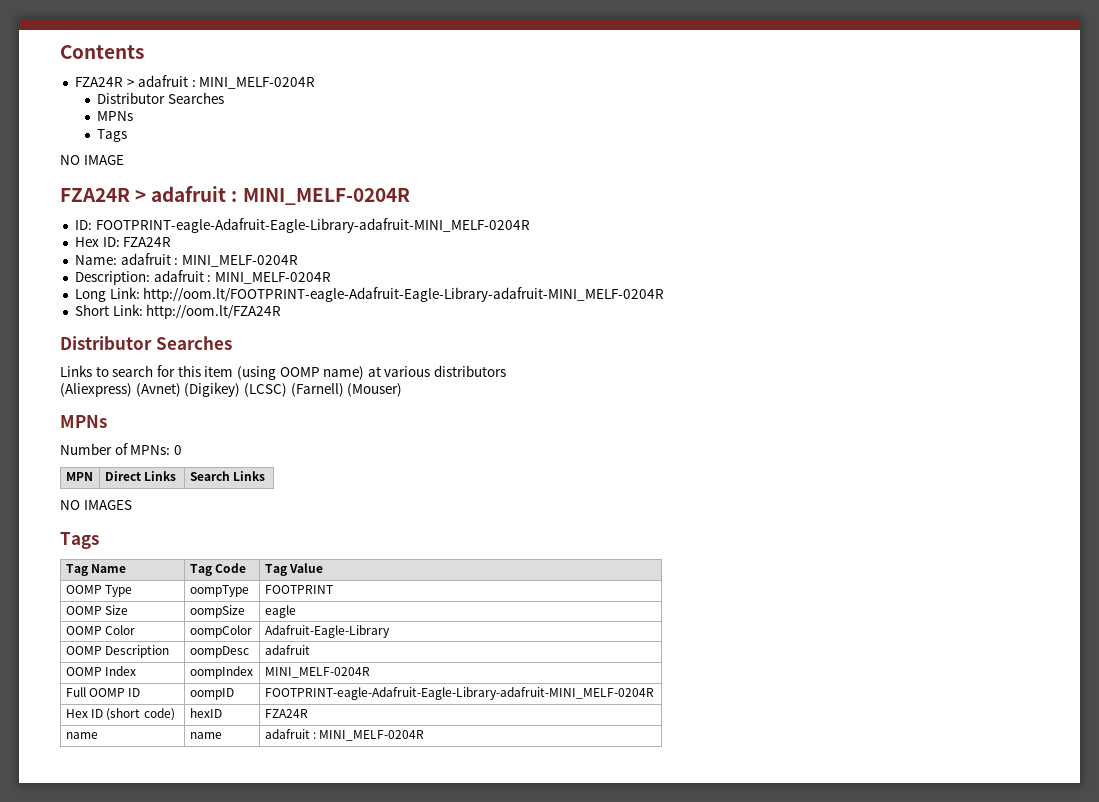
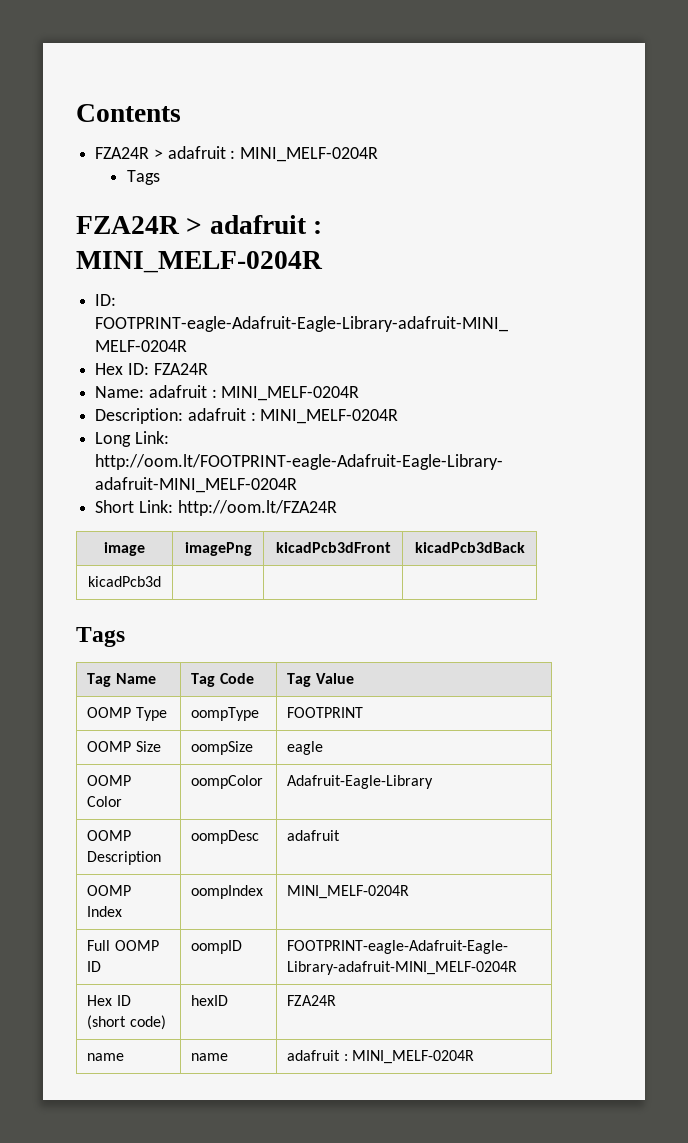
[97,92,224,104] [97,111,134,121] [97,129,128,142] [60,155,124,165] // Distributor Searches // MPNs // Tags // NO IMAGE -> [126,170,160,185] // Tags
[60,336,232,350] [60,365,507,380] [60,382,403,397] [60,415,107,428] [60,443,182,455] [65,472,93,481] [104,471,177,481] [189,471,266,481] [60,500,132,510] // Distributor Searches // Links to search for this item (using OOMP name) at various distributors // (Aliexpress) (Avnet) (Digikey) (LCSC) (Farnell) (Mouser) // MPNs // Number of MPNs: 0 // MPN | Direct Links | Search Links // NO IMAGES -> [104,542,145,556] [184,542,252,556] [275,542,391,553] [414,542,525,553] [88,576,161,587] // image | imagePng | kicadPcb3dFront | kicadPcb3dBack // kicadPcb3d | | |

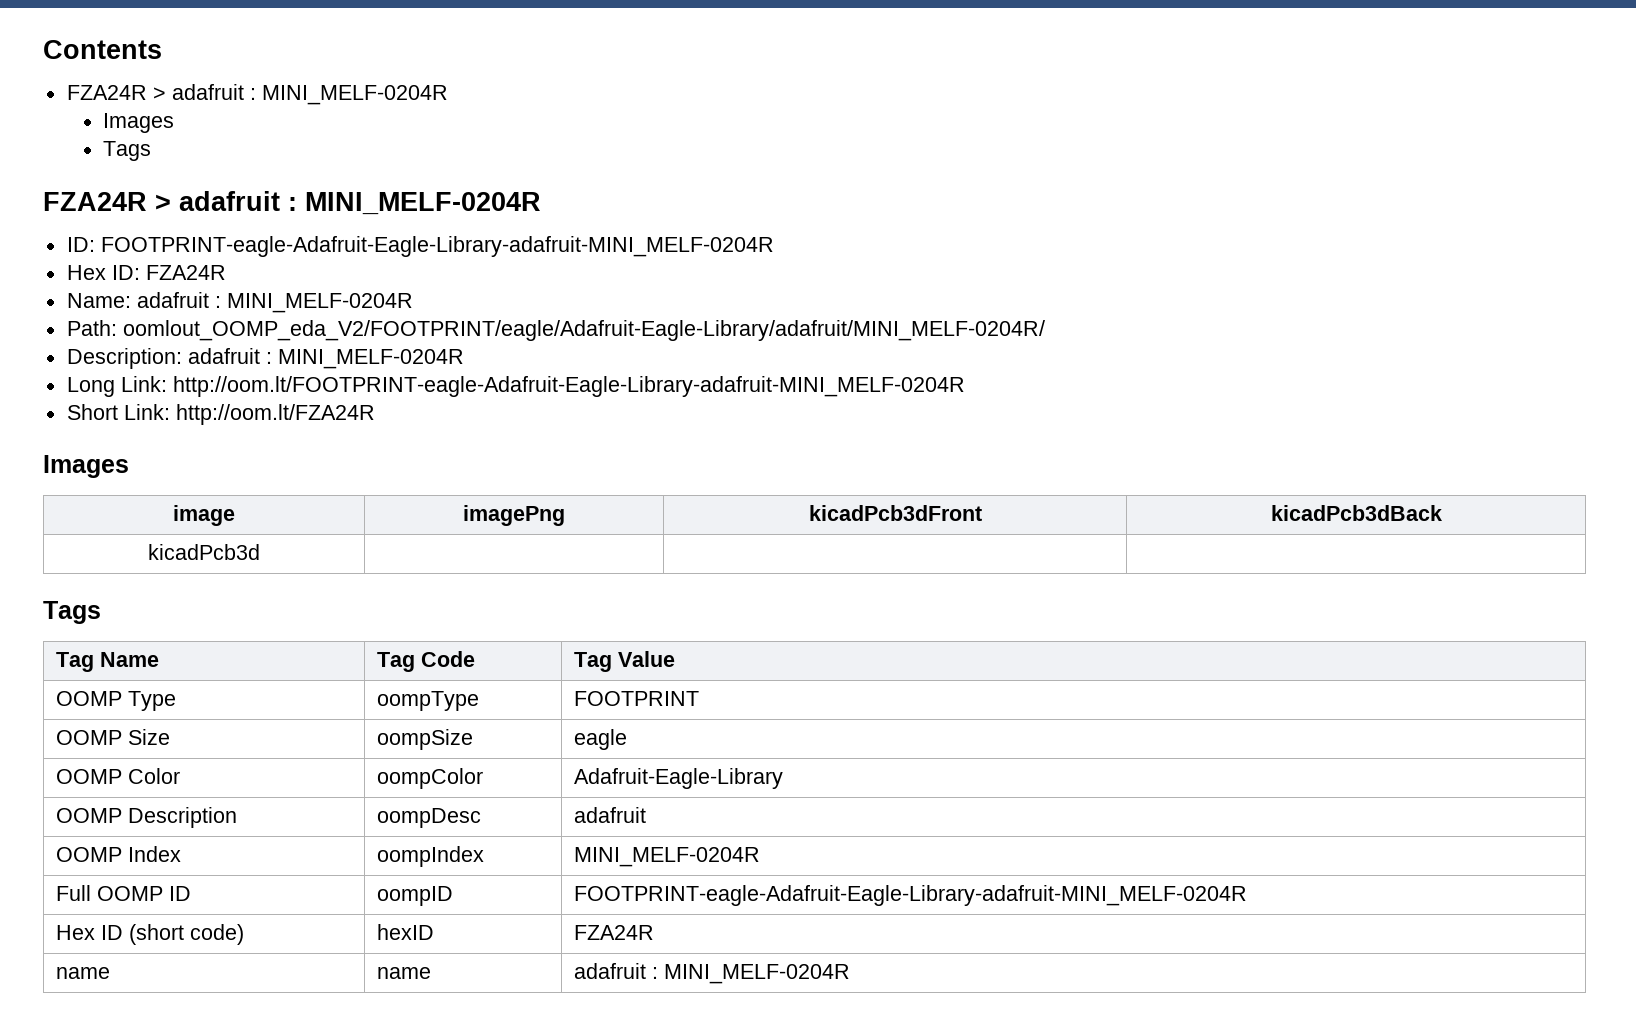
(379, 154) none -> [102,113,174,133] // Images
(360, 393) none -> [66,320,1045,341] // Path: oomlout_OOMP_eda_V2/FOOTPRINT/eagle/Adafruit-Eagle-Library/adafruit/MINI_MELF-0204R/
(337, 508) none -> [43,455,129,478] // Images

